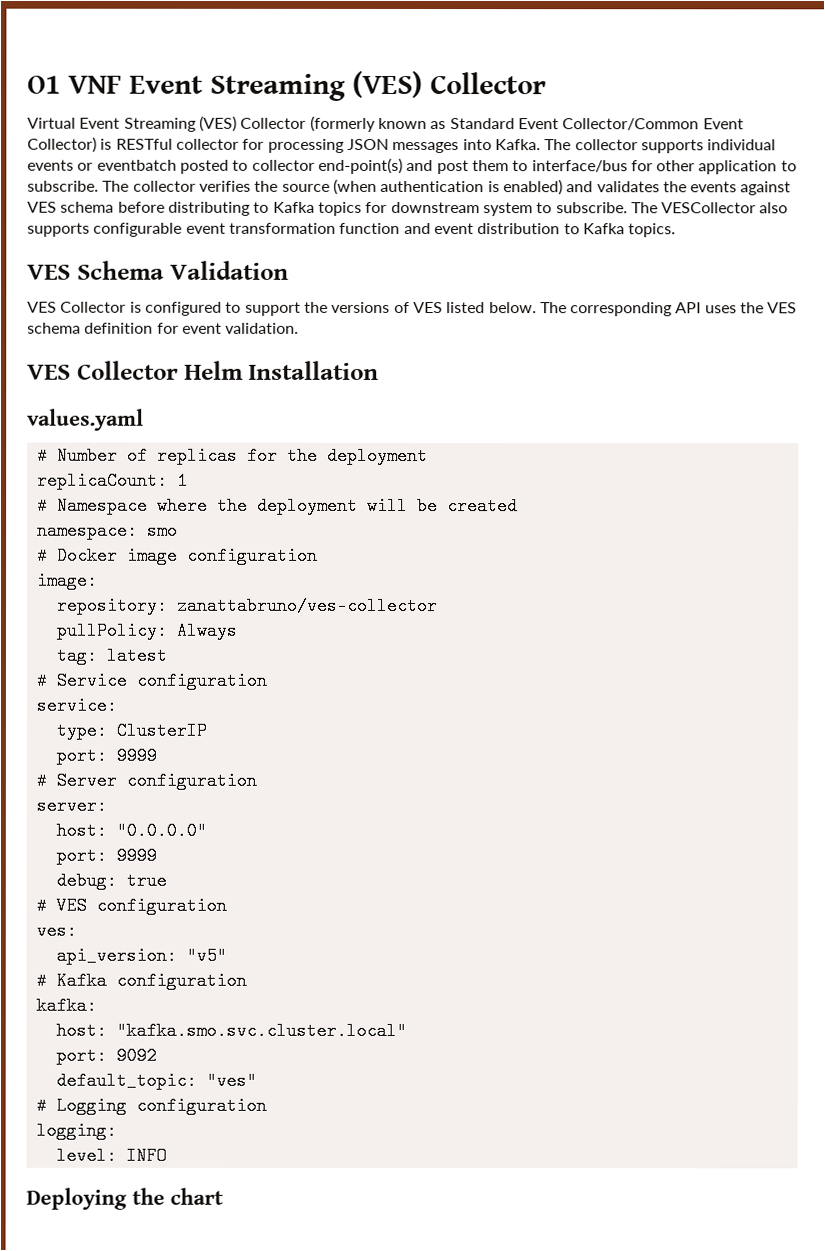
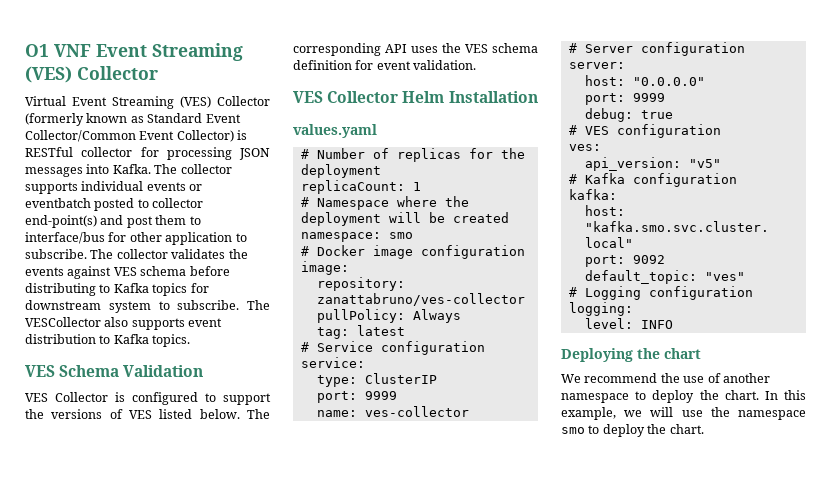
[198,178,594,196] verifies the source (when authentication is enabled) and -> (168, 254) none
[93,222,431,237] configurable event transformation function and -> (185, 324) none
(157, 755) none -> [316,406,469,417] // name: ves-collector
(224, 1196) none -> [561,373,770,383] [561,390,806,403] [561,407,806,420] [561,424,704,437] // We recommend the use of another namespace to deploy the chart. In this example, we will use the namespace smo to deploy the chart.

